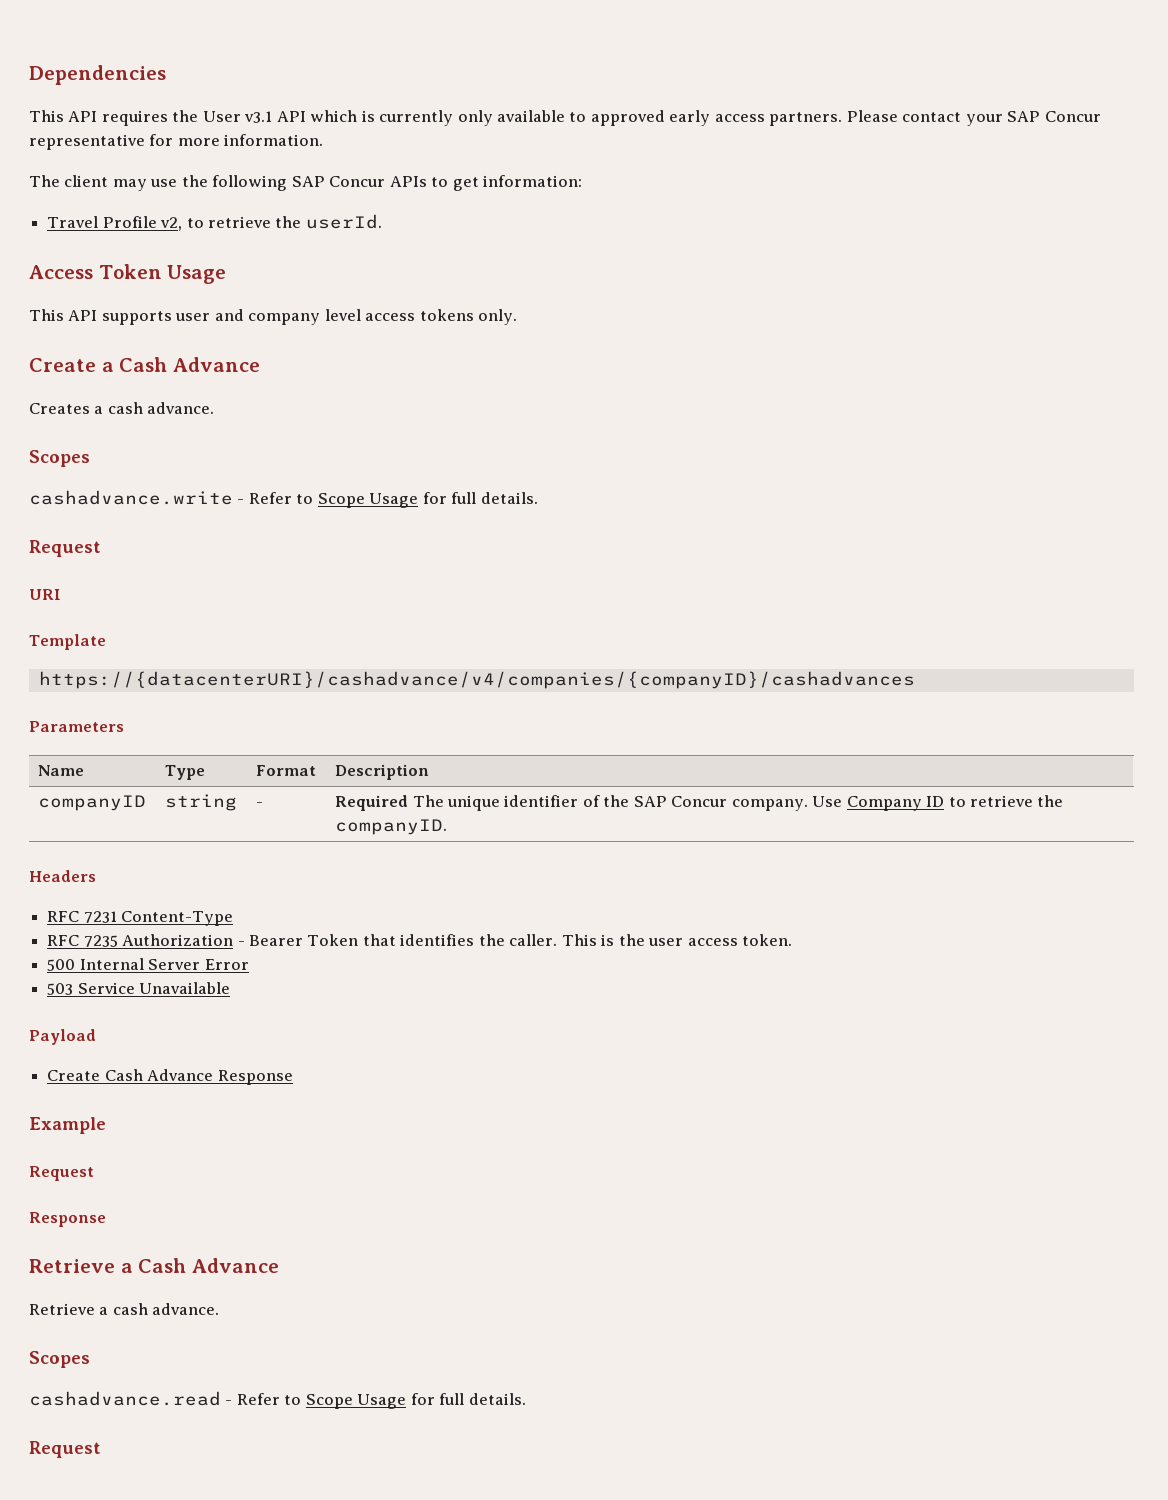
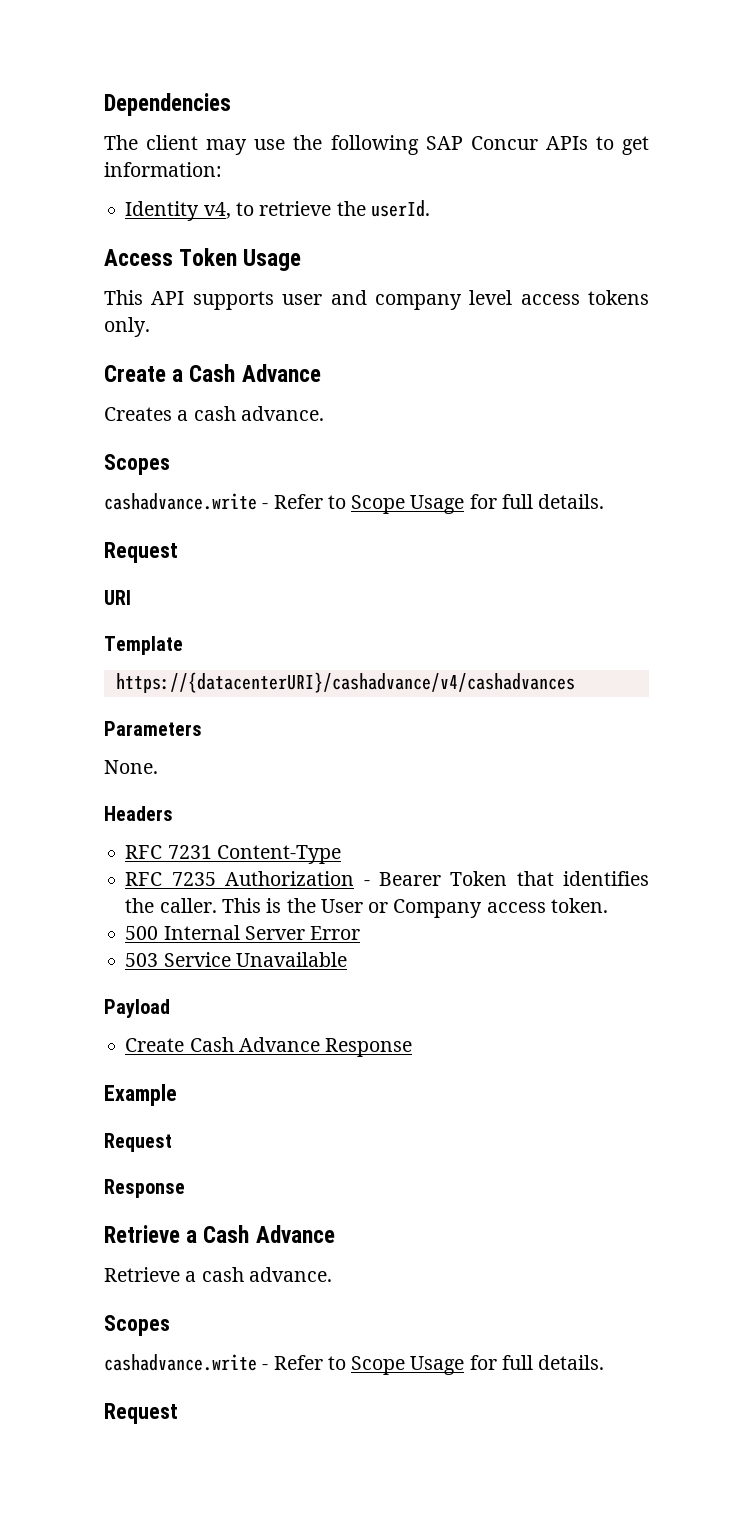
[29,110,1101,126] [29,134,324,150] // This API requires the User v3.1 API which is currently only available to approved early access partners. Please contact your SAP Concur representative for more information. -> (231, 104) none
[47,216,183,231] Travel Profile v2, -> [125,201,231,221] Identity v4,
[38,671,915,689] https://{datacenterURI}/cashadvance/v4/companies/{companyID}/cashadvances -> [115,672,575,693] https://{datacenterURI}/cashadvance/v4/cashadvances
[38,765,85,776] [165,765,206,780] [256,765,317,776] [335,764,430,780] [38,795,147,811] [165,794,238,811] [256,802,264,807] [335,795,1064,811] [335,819,448,835] // Name | Type | Format | Description // companyID | string | - | Required The unique identifier of the SAP Concur company. Use Company ID to retrieve the companyID. -> [104,760,158,774] // None.
[648,938,684,946] user -> [320,899,483,918] User or Company
[29,1391,221,1406] cashadvance.read -> [104,1354,257,1371] cashadvance.write

